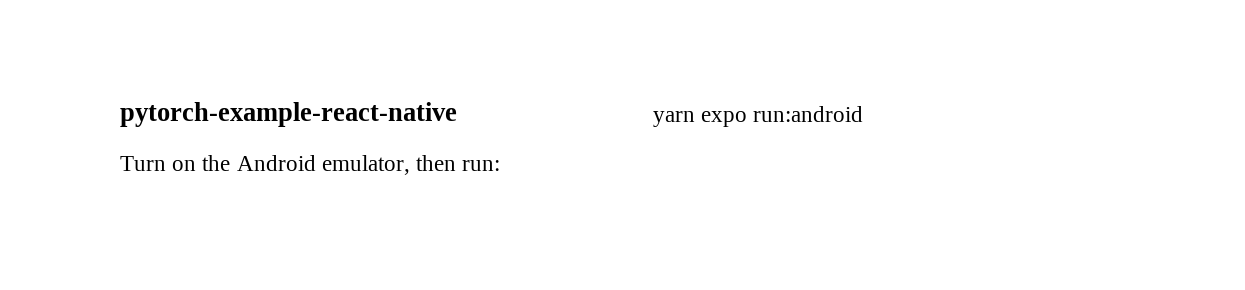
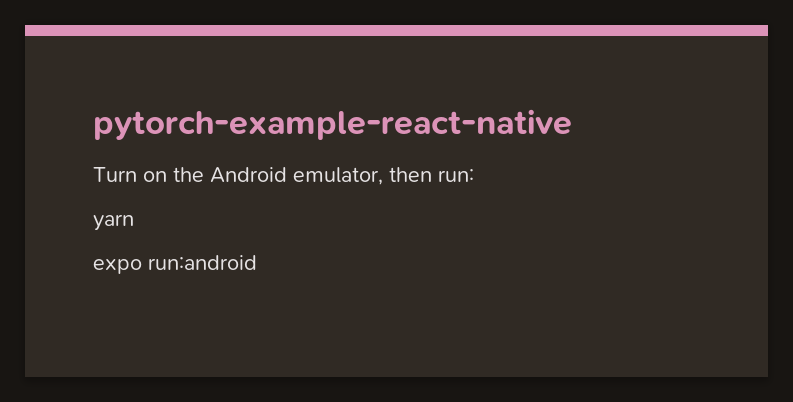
(695, 119) none -> (134, 222) //

